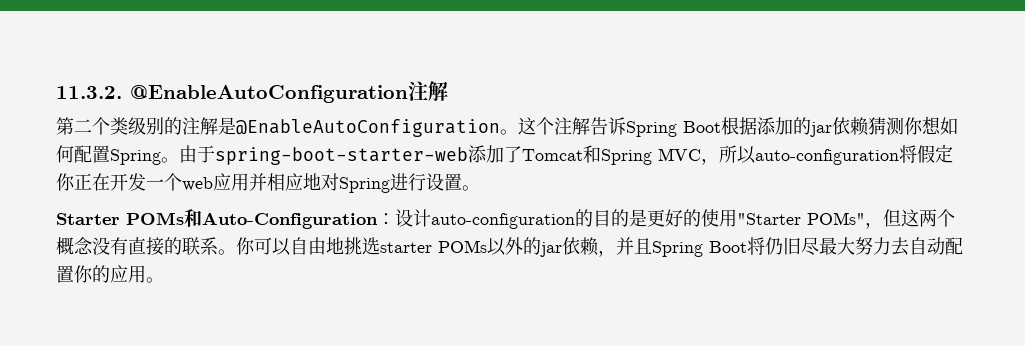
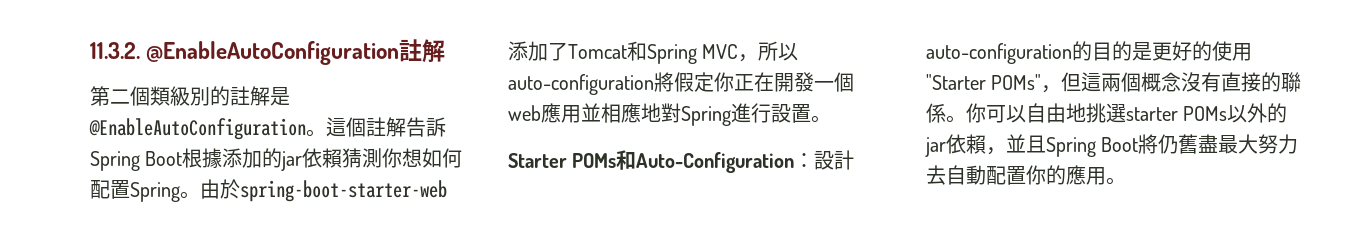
[408,81,428,101] 注 -> [399,39,423,62] 註
[92,117,626,137] 个类级别的注解是@EnableAutoConfiguration。这个注解告诉 -> [130,86,290,106] [89,117,446,140] 個類級別的註解是@EnableAutoConfiguration。這個註解告訴
[739,117,757,135] 据 -> [202,148,223,168] 據
[850,117,904,136] 赖猜测 -> [322,148,383,168] 賴猜測
[197,145,215,163] 于 -> [220,179,240,199] 於
[899,145,917,163] 将 -> [654,72,674,92] 將
[110,173,444,193] 开发一个web应用并相应地对Spring进行设 -> [774,72,854,92] [508,103,791,126] 開發一個web應用並相應地對Spring進行設
[395,209,431,227] 设计 -> [814,150,855,170] 設計
[901,209,955,227] [56,237,110,255] 这两个概念没 -> [1081,72,1202,92] 這兩個概念沒
[182,237,218,255] 联系 -> [1281,72,1302,92] [926,103,946,123] 聯係
[362,237,380,255] 选 -> [1106,103,1126,123] 選
[580,237,634,257] 赖，并 -> [966,134,1026,155] 賴，並
[747,237,819,256] 将仍旧尽 -> [1138,134,1219,154] 將仍舊盡
[927,237,945,255] 动 -> [966,165,986,185] 動
[110,265,128,283] 应 -> [1066,165,1086,185] 應

